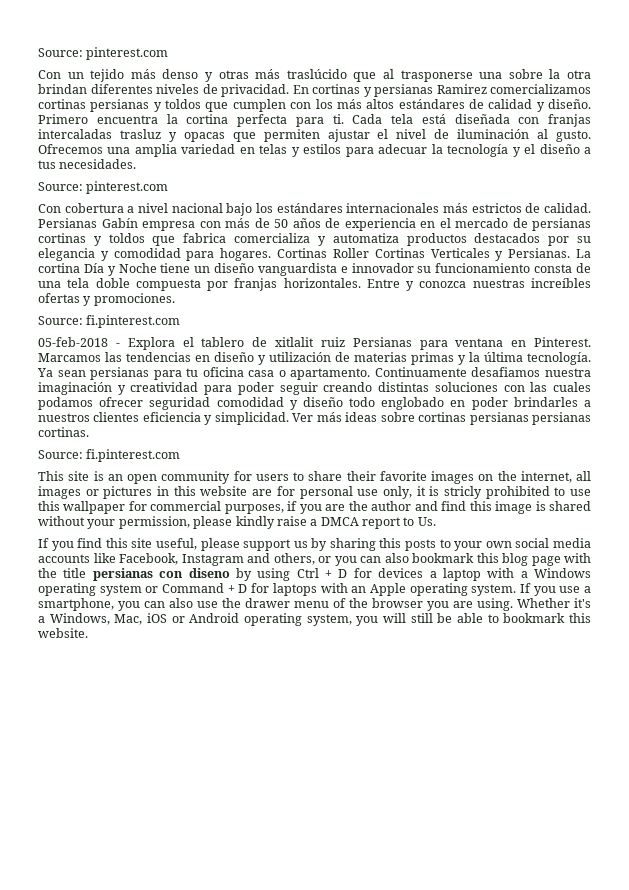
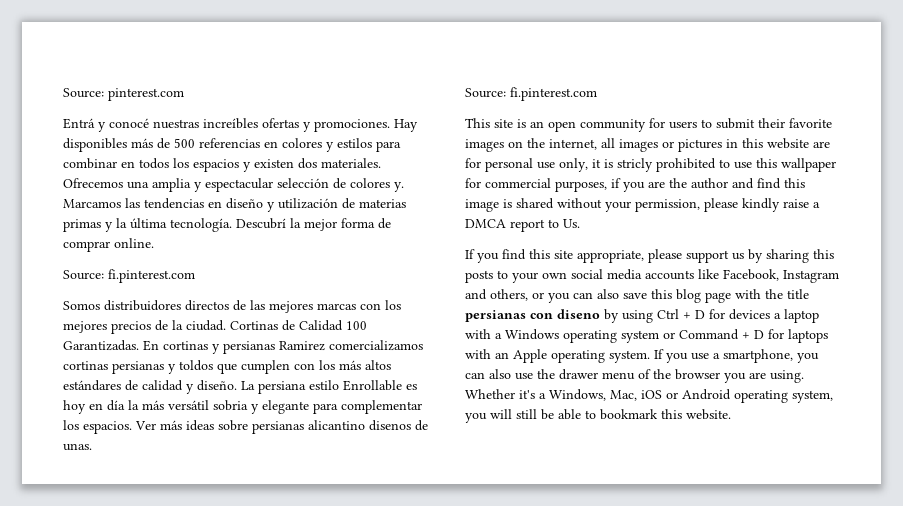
[38,47,169,60] [38,69,592,82] [38,84,289,97] Source: pinterest.com // Con un tejido más denso y otras más traslúcido que al trasponerse una sobre la otra brindan diferentes niveles de privacidad. -> [63,88,184,101] [63,118,418,132] [63,138,401,152] [63,158,381,172] [63,178,404,192] [63,198,406,212] [63,218,391,232] [63,238,154,252] [63,269,195,283] [63,300,401,313] [63,320,367,334] [63,340,139,351] Source: pinterest.com // Entrá y conocé nuestras increíbles ofertas y promociones. Hay disponibles más de 500 referencias en colores y estilos para combinar en todos los espacios y existen dos materiales. Ofrecemos una amplia y espectacular selección de colores y. Marcamos las tendencias en diseño y utilización de materias primas y la última tecnología. Descubrí la mejor forma de comprar online. // Source: fi.pinterest.com // Somos distribuidores directos de las mejores marcas con los mejores precios de la ciudad. Cortinas de Calidad 100 Garantizadas.
[38,114,591,127] [38,129,592,142] [38,144,591,157] [38,159,137,169] [38,181,169,194] [38,203,591,216] [38,218,591,231] [38,233,591,246] [38,248,591,261] [38,263,591,276] [38,278,591,291] [38,293,175,306] [38,315,181,328] [38,337,591,350] [38,352,591,365] [37,367,591,380] [38,382,592,395] [38,397,591,410] [38,412,591,425] [38,427,89,437] Primero encuentra la cortina perfecta para ti. Cada tela está diseñada con franjas intercaladas trasluz y opacas que permiten ajustar el nivel de iluminación al gusto. Ofrecemos una amplia variedad en telas y estilos para adecuar la tecnología y el diseño a tus necesidades. // Source: pinterest.com // Con cobertura a nivel nacional bajo los estándares internacionales más estrictos de calidad. Persianas Gabín empresa con más de 50 años de experiencia en el mercado de persianas cortinas y toldos que fabrica comercializa y automatiza productos destacados por su elegancia y comodidad para hogares. Cortinas Roller Cortinas Verticales y Persianas. La cortina Día y Noche tiene un diseño vanguardista e innovador su funcionamiento consta de una tela doble compuesta por franjas horizontales. Entre y conozca nuestras increíbles ofertas y promociones. // Source: fi.pinterest.com // 05-feb-2018 - Explora el tablero de xitlalit ruiz Persianas para ventana en Pinterest. Marcamos las tendencias en diseño y utilización de materias primas y la última tecnología. Ya sean persianas para tu oficina casa o apartamento. Continuamente desafiamos nuestra imaginación y creatividad para poder seguir creando distintas soluciones con las cuales podamos ofrecer seguridad comodidad y diseño todo englobado en poder brindarles a nuestros clientes eficiencia y simplicidad. Ver más ideas sobre cortinas persianas persianas cortinas. -> [241,380,417,394] [63,400,422,414] [63,420,428,434] [63,443,92,451] La persiana estilo Enrollable es hoy en día la más versátil sobria y elegante para complementar los espacios. Ver más ideas sobre persianas alicantino disenos de unas.
[308,471,343,481] share -> [716,118,755,129] submit
[155,538,197,550] useful, -> [577,250,644,263] appropriate,
[412,553,474,563] bookmark -> [623,293,647,299] save

